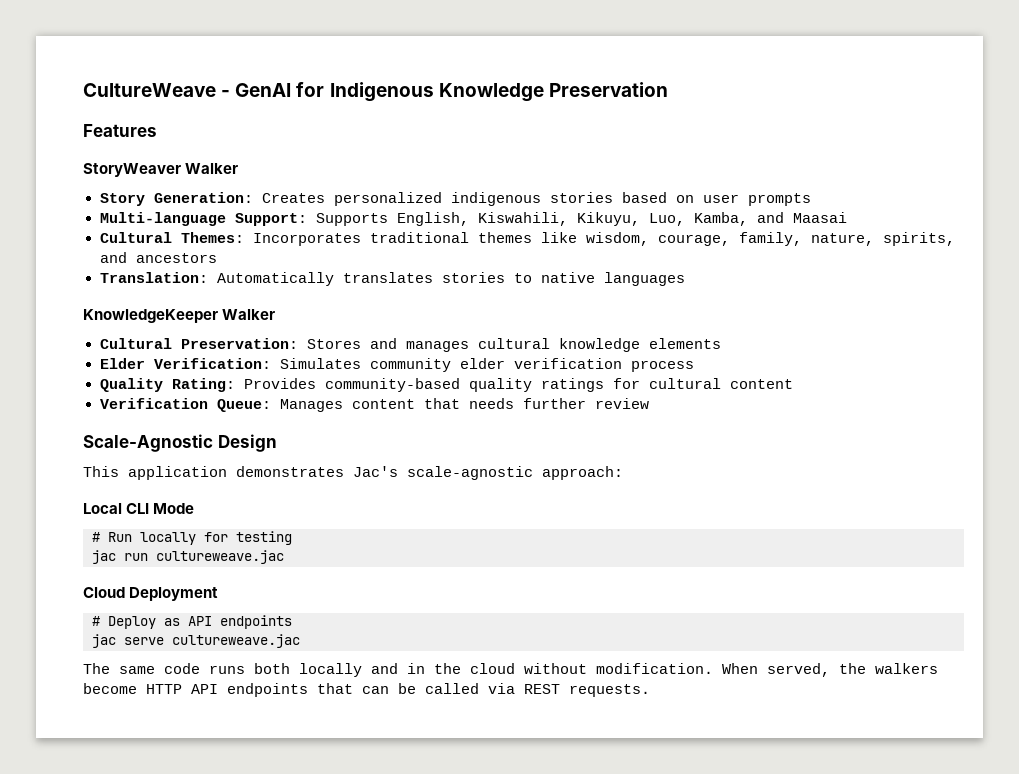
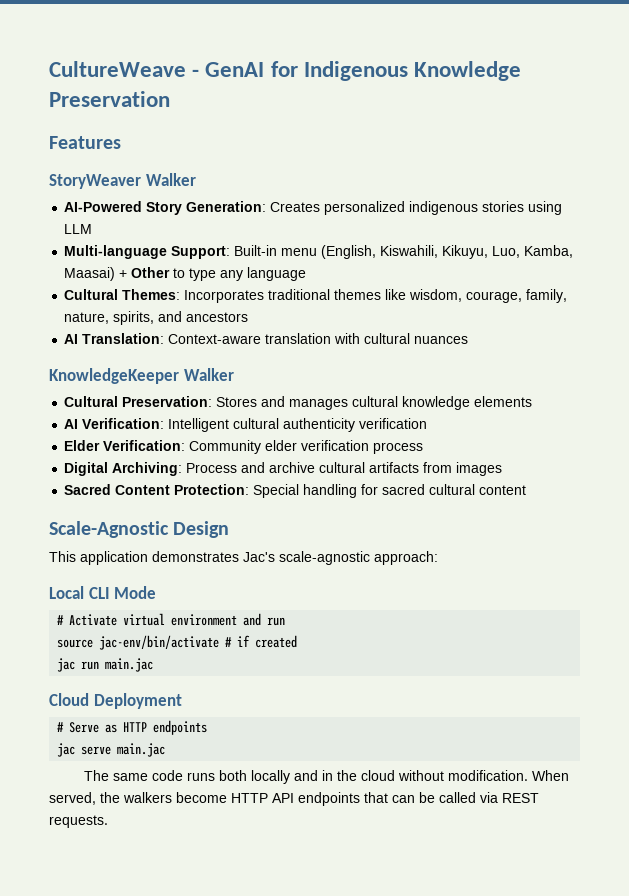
(239, 168) none -> [64,201,143,212] AI-Powered
[621,192,811,206] based on user prompts -> [528,201,563,215] [64,224,93,234] using LLM
[315,212,469,226] Supports English, -> [234,245,377,259] Built-in menu (English,
[756,212,847,223] and Maasai -> [64,267,307,281] Maasai) + Other to type any language
[99,272,685,286] Translation: Automatically translates stories to native languages -> [64,333,469,344] AI Translation: Context-aware translation with cultural nuances
(721, 343) none -> [64,418,428,432] // AI Verification: Intelligent cultural authenticity verification
[279,358,451,372] Simulates community -> [189,440,262,454] Community
[99,378,793,392] [99,398,649,412] Quality Rating: Provides community-based quality ratings for cultural content // Verification Queue: Manages content that needs further review -> [64,462,503,476] [64,484,527,498] Digital Archiving: Process and archive cultural artifacts from images // Sacred Content Protection: Special handling for sacred cultural content
[108,531,292,545] Run locally for testing -> [69,613,286,626] [57,635,298,650] Activate virtual environment and run // source jac-env/bin/activate # if created
[156,550,284,564] cultureweave.jac -> [105,658,154,672] main.jac
[108,616,212,629] Deploy as API -> [69,722,148,733] Serve as HTTP
[172,634,300,648] cultureweave.jac -> [117,743,166,757] main.jac

